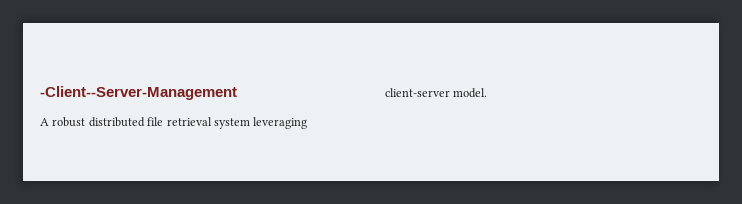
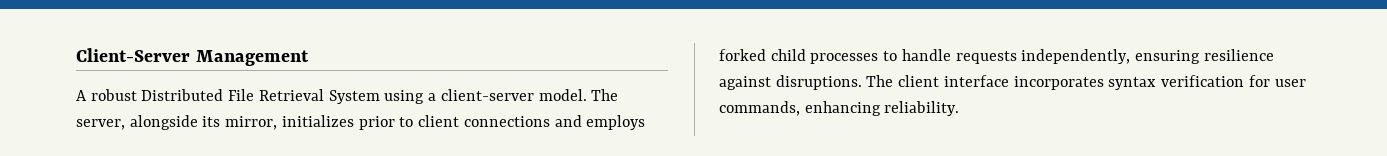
[40,86,237,100] -Client--Server-Management -> [76,48,309,66] Client-Server Management
[88,117,308,129] [385,88,488,98] distributed file retrieval system leveraging client-server model. -> [141,89,619,104] [76,115,646,130] [719,49,1274,64] [719,75,1306,90] [719,101,960,116] Distributed File Retrieval System using a client-server model. The server, alongside its mirror, initializes prior to client connections and employs forked child processes to handle requests independently, ensuring resilience against disruptions. The client interface incorporates syntax verification for user commands, enhancing reliability.

